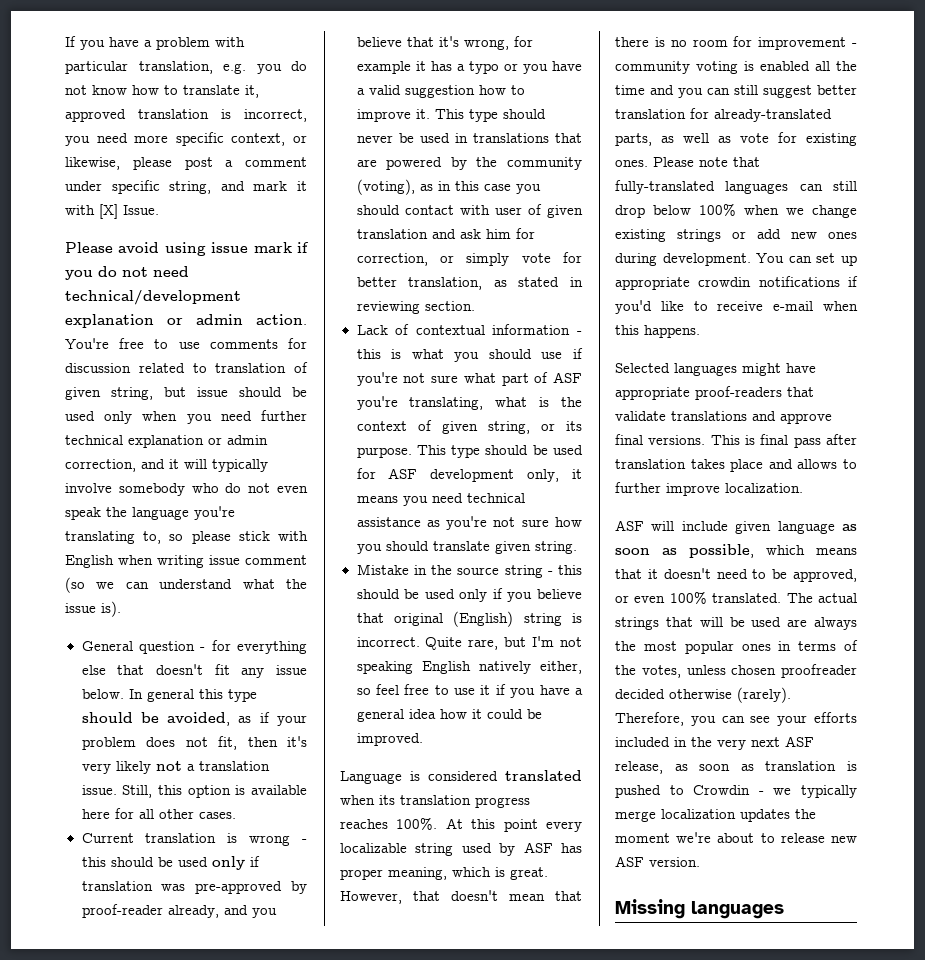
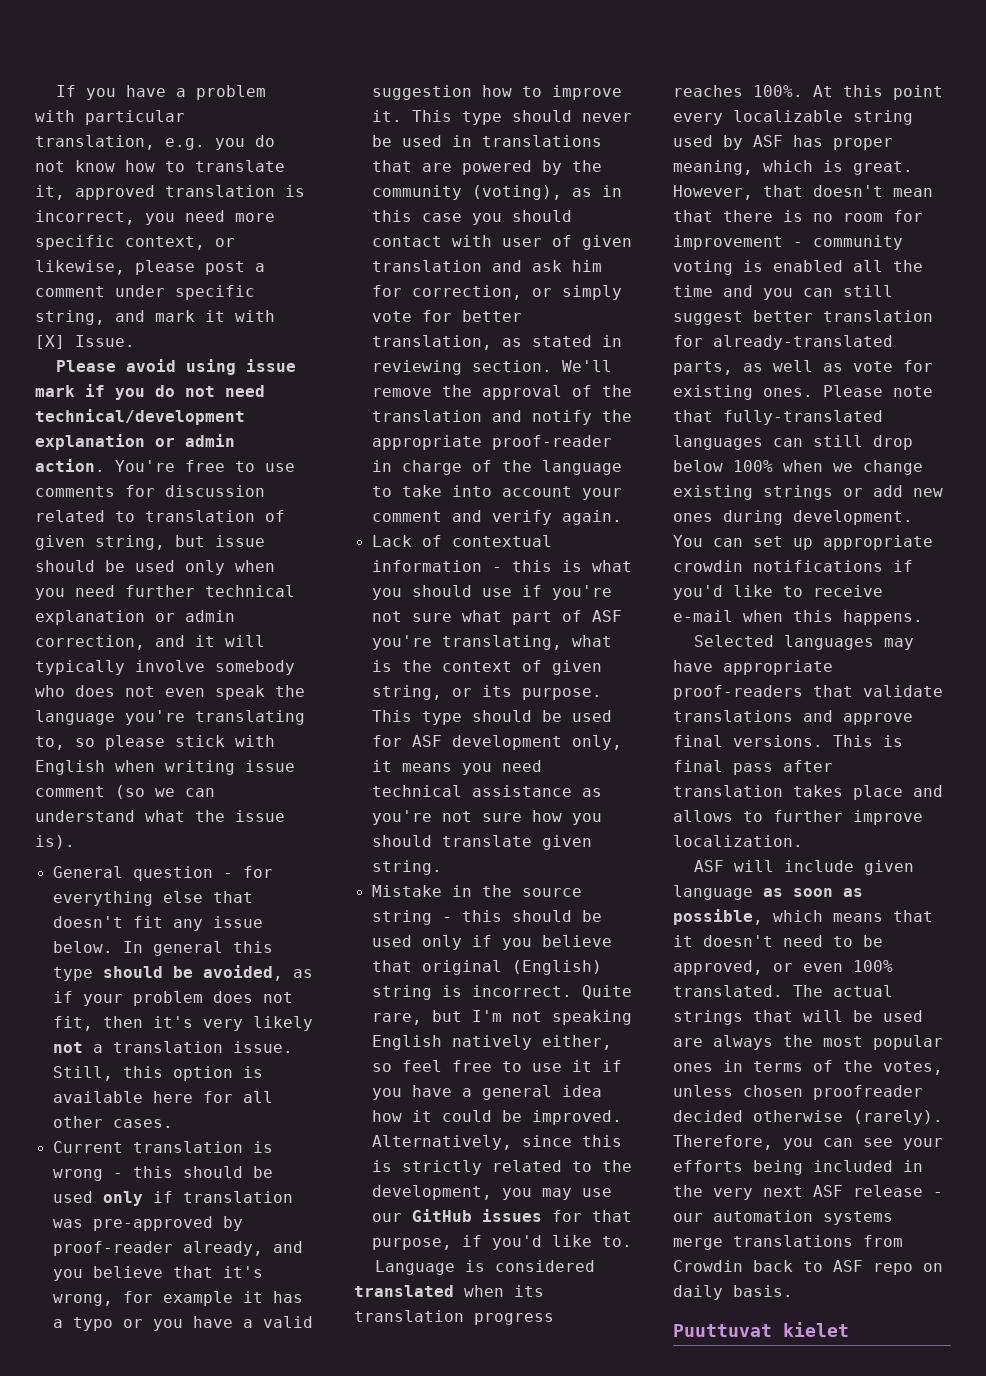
[225,483,242,493] do -> [75,685,115,697] does
(475, 306) none -> [561,360,612,372] [371,385,632,400] [371,410,632,425] [371,435,612,450] [371,460,622,475] [371,485,622,500] [371,510,622,525] We'll remove the approval of the translation and notify the appropriate proof-reader in charge of the language to take into account your comment and verify again.
(423, 739) none -> [371,1135,622,1150] [371,1160,632,1175] [371,1185,612,1200] [371,1209,632,1222] [371,1235,632,1250] Alternatively, since this is strictly related to the development, you may use our GitHub issues for that purpose, if you'd like to.
[742,363,781,376] might -> [884,638,915,650] may
(857, 717) none -> [753,1160,803,1175] being
[615,761,857,774] [615,785,857,798] [615,809,816,822] [615,832,857,843] [615,856,700,867] [615,899,784,919] release, as soon as translation is pushed to Crowdin - we typically merge localization updates the moment we're about to release new ASF version. // Missing languages -> [853,1185,943,1197] [673,1210,893,1225] [673,1235,903,1250] [673,1260,943,1275] [673,1285,793,1300] [673,1322,849,1337] release - our automation systems merge translations from Crowdin back to ASF repo on daily basis. // Puuttuvat kielet

